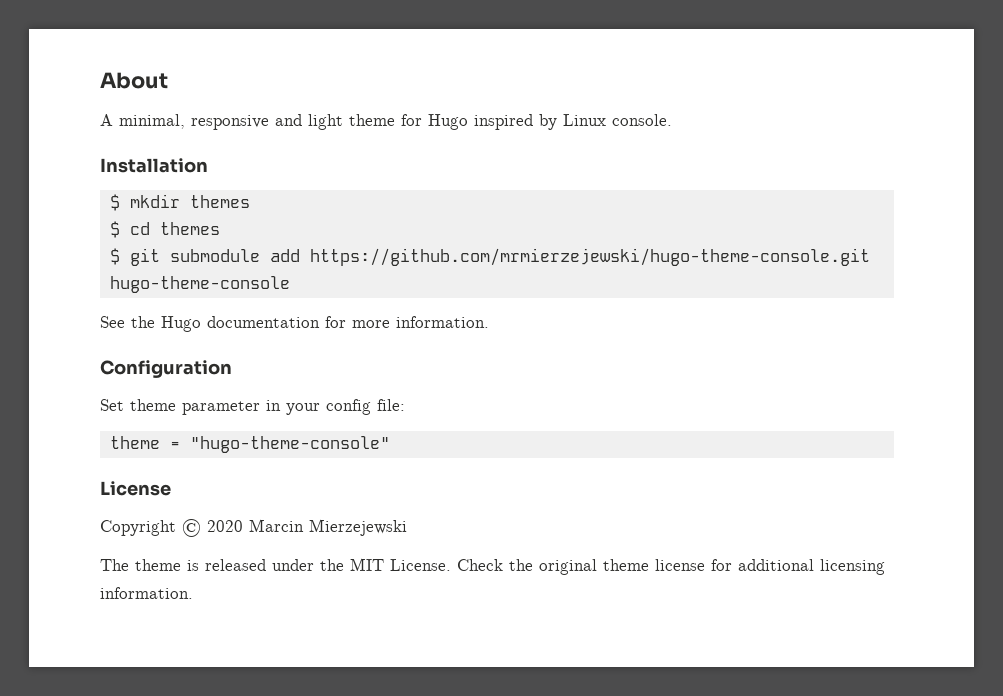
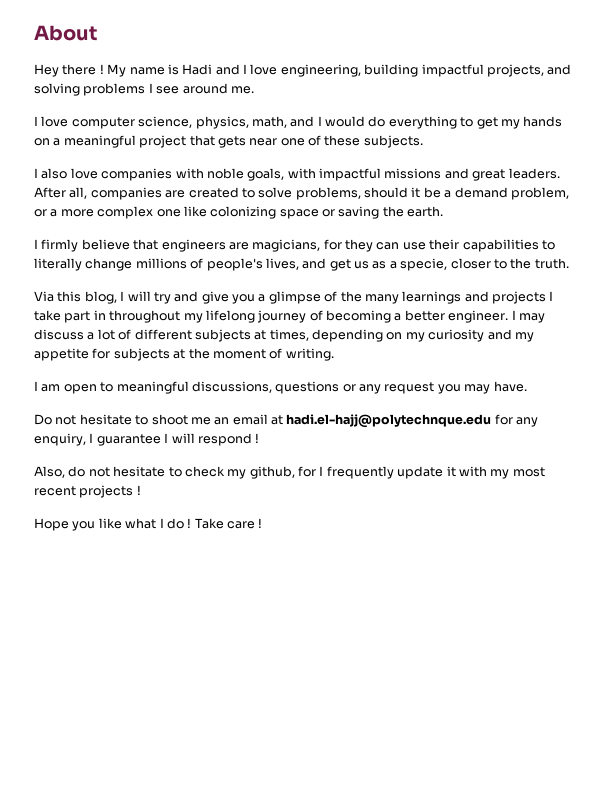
[100,114,672,130] [100,158,208,173] [109,194,250,211] [109,221,220,238] [109,248,870,266] [109,276,290,293] [100,316,489,332] [100,360,232,378] [100,399,405,415] [109,436,390,453] [100,481,171,496] [100,519,407,537] [100,558,885,575] [100,587,193,599] A minimal, responsive and light theme for Hugo inspired by Linux console. // Installation // $ mkdir themes // $ cd themes // $ git submodule add https://github.com/mrmierzejewski/hugo-theme-console.git hugo-theme-console // See the Hugo documentation for more information. // Configuration // Set theme parameter in your config file: // theme = "hugo-theme-console" // License // Copyright © 2020 Marcin Mierzejewski // The theme is released under the MIT License. Check the original theme license for additional licensing information. -> [34,64,572,77] [34,83,254,96] [34,116,563,129] [34,135,423,148] [34,168,560,181] [34,187,569,200] [34,206,444,219] [34,239,555,252] [34,258,569,271] [34,291,554,304] [34,310,545,323] [34,329,534,342] [34,348,334,361] [34,381,527,394] [34,414,539,428] [34,433,260,446] [34,466,545,479] [34,485,141,498] [34,518,263,531] Hey there ! My name is Hadi and I love engineering, building impactful projects, and solving problems I see around me. // I love computer science, physics, math, and I would do everything to get my hands on a meaningful project that gets near one of these subjects. // I also love companies with noble goals, with impactful missions and great leaders. After all, companies are created to solve problems, should it be a demand problem, or a more complex one like colonizing space or saving the earth. // I firmly believe that engineers are magicians, for they can use their capabilities to literally change millions of people's lives, and get us as a specie, closer to the truth. // Via this blog, I will try and give you a glimpse of the many learnings and projects I take part in throughout my lifelong journey of becoming a better engineer. I may discuss a lot of different subjects at times, depending on my curiosity and my appetite for subjects at the moment of writing. // I am open to meaningful discussions, questions or any request you may have. // Do not hesitate to shoot me an email at hadi.el-hajj@polytechnque.edu for any enquiry, I guarantee I will respond ! // Also, do not hesitate to check my github, for I frequently update it with my most recent projects ! // Hope you like what I do ! Take care !

